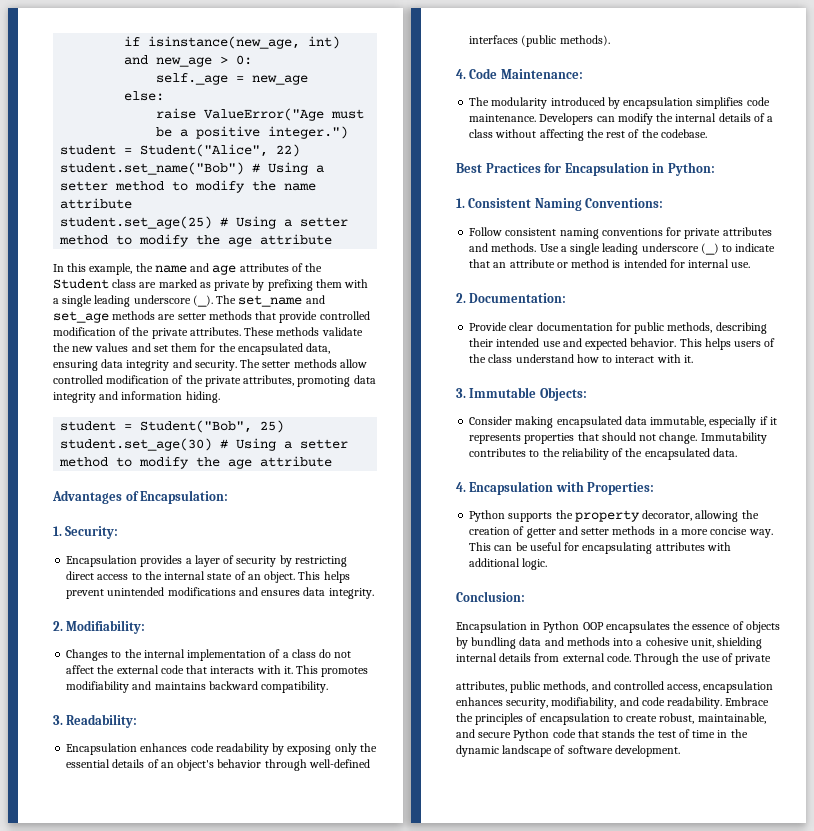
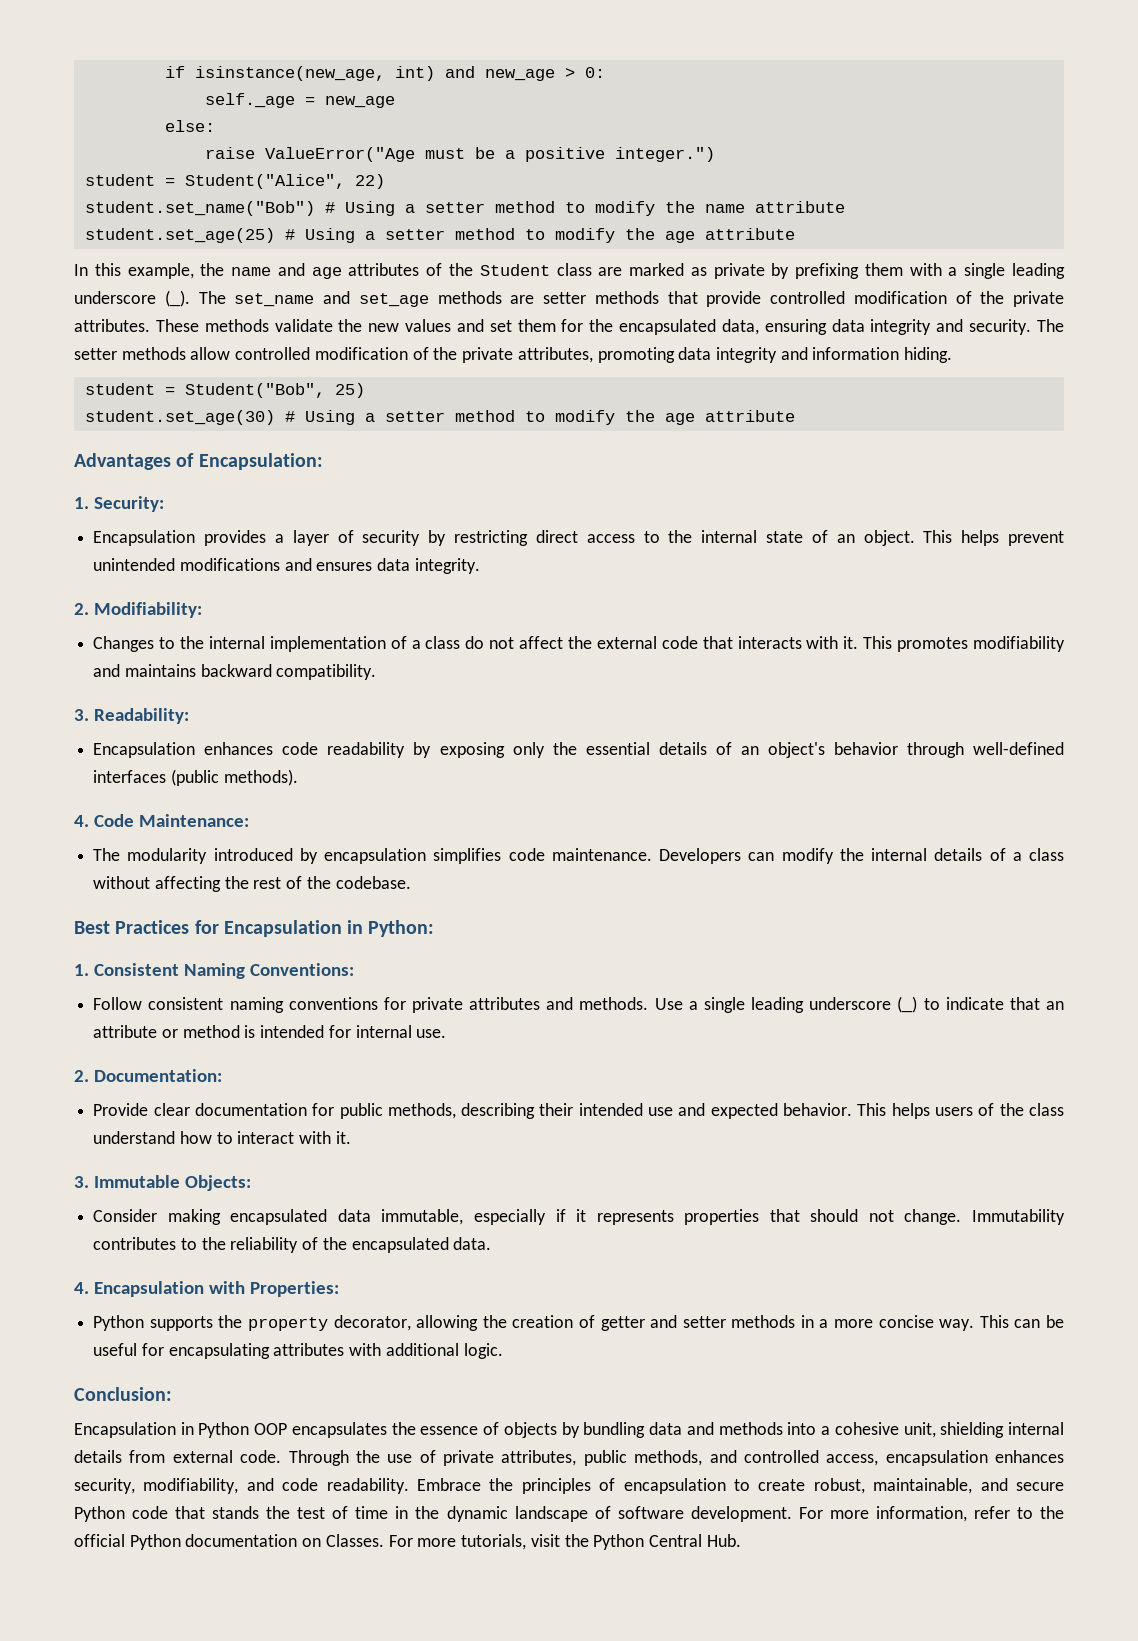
(772, 659) // -> (494, 1458) none
(680, 751) none -> [798,1506,1064,1522] [74,1534,741,1550] For more information, refer to the official Python documentation on Classes. For more tutorials, visit the Python Central Hub.

